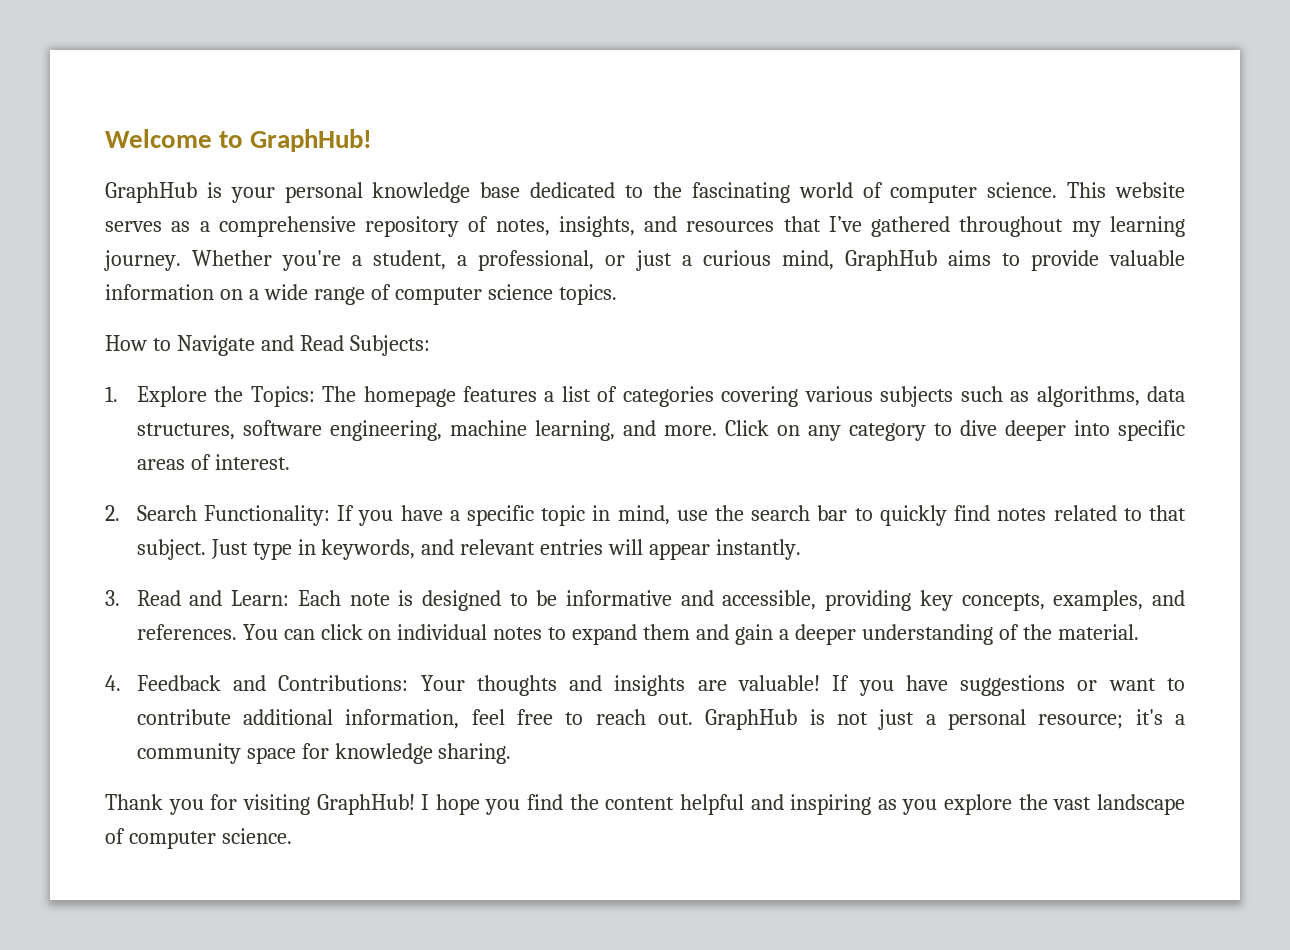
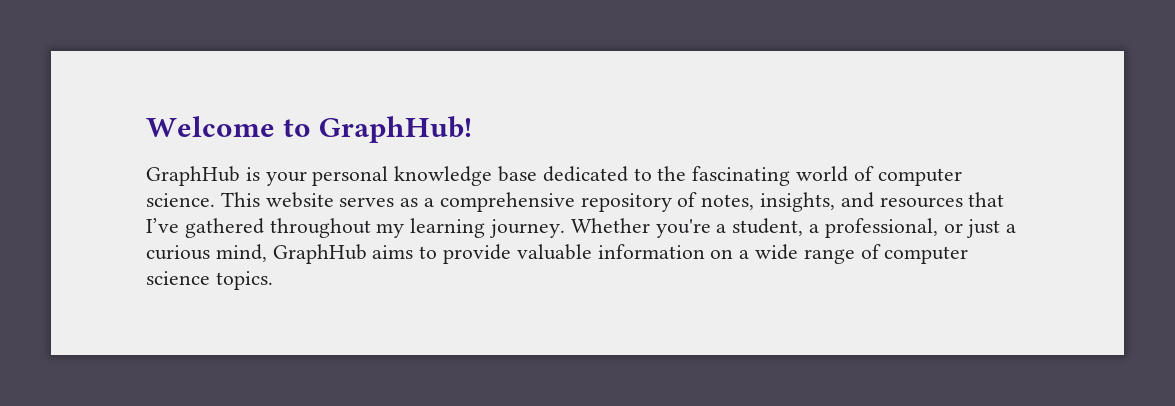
[105,335,430,356] [105,386,1185,407] [136,420,1185,441] [136,454,290,470] [105,505,1186,526] [136,539,802,560] [105,590,1185,611] [136,624,1139,645] [105,675,1185,696] [136,709,1185,730] [136,743,512,764] [105,794,1186,815] [105,828,292,849] // How to Navigate and Read Subjects: // 1. Explore the Topics: The homepage features a list of categories covering various subjects such as algorithms, data structures, software engineering, machine learning, and more. Click on any category to dive deeper into specific areas of interest. // 2. Search Functionality: If you have a specific topic in mind, use the search bar to quickly find notes related to that subject. Just type in keywords, and relevant entries will appear instantly. // 3. Read and Learn: Each note is designed to be informative and accessible, providing key concepts, examples, and references. You can click on individual notes to expand them and gain a deeper understanding of the material. // 4. Feedback and Contributions: Your thoughts and insights are valuable! If you have suggestions or want to contribute additional information, feel free to reach out. GraphHub is not just a personal resource; it's a community space for knowledge sharing. // Thank you for visiting GraphHub! I hope you find the content helpful and inspiring as you explore the vast landscape of computer science. -> (273, 280) none

